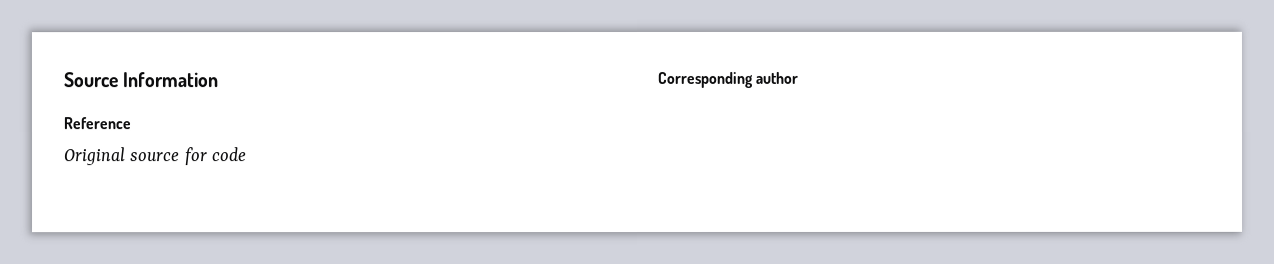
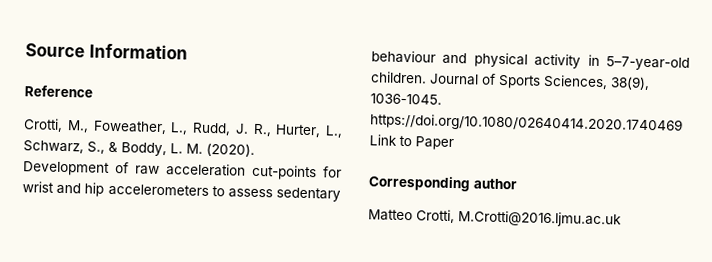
[64,147,248,166] Original source for code -> [23,118,343,138] [23,140,255,157] [23,161,342,181] [22,181,341,202] [371,50,690,71] [371,71,650,91] [370,93,442,105] [370,113,683,134] [369,134,454,151] Crotti, M., Foweather, L., Rudd, J. R., Hurter, L., Schwarz, S., & Boddy, L. M. (2020). Development of raw acceleration cut-points for wrist and hip accelerometers to assess sedentary behaviour and physical activity in 5–7-year-old children. Journal of Sports Sciences, 38(9), 1036-1045. https://doi.org/10.1080/02640414.2020.1740469 Link to Paper
(799, 77) none -> [368,209,622,228] // Matteo Crotti, M.Crotti@2016.ljmu.ac.uk

